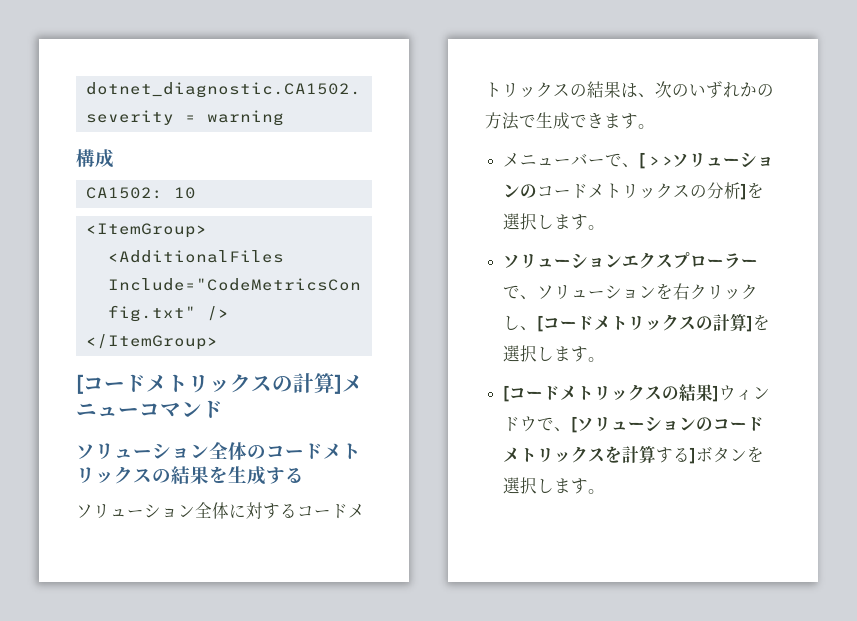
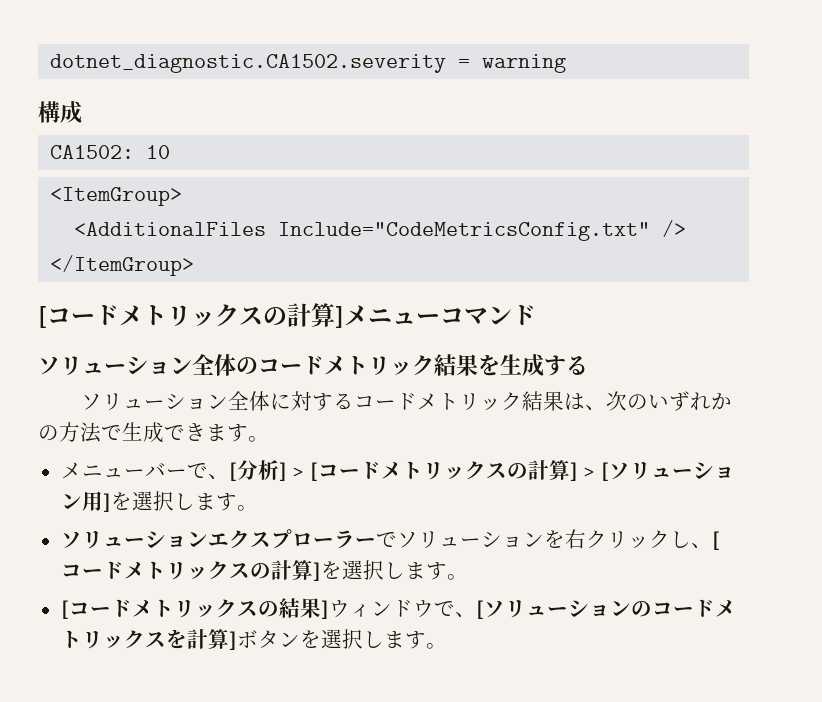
[133,468,171,483] スの -> (434, 365) none
[553,84,587,97] スの -> (523, 401) none
[649,153,775,167] [503,182,742,199] > >ソリューションのコードメトリックスの分析 -> [236,460,735,481] [60,491,103,511] 分析] > [コードメトリックスの計算] > [ソリューション用
[520,295,538,300] 、 -> (397, 539) none
[656,447,691,463] する -> (229, 639) none

